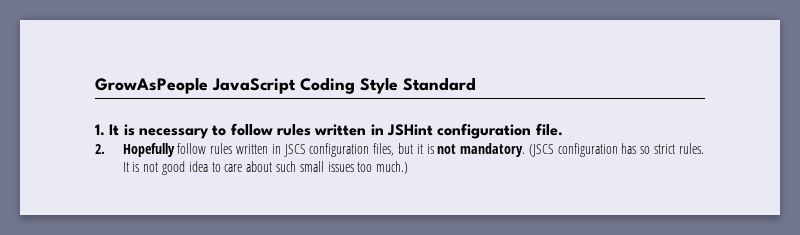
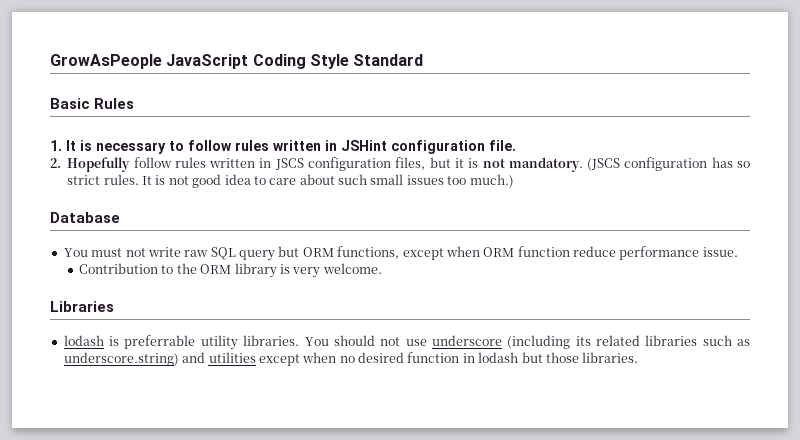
(476, 84) none -> [50,98,135,109] // Basic Rules
(409, 167) none -> [50,212,120,223] [63,246,738,261] [79,263,382,278] [50,301,114,312] [63,335,751,350] [63,352,639,366] // Database // You must not write raw SQL query but ORM functions, except when ORM function reduce performance issue. // Contribution to the ORM library is very welcome. // Libraries // lodash is preferrable utility libraries. You should not use underscore (including its related libraries such as underscore.string) and utilities except when no desired function in lodash but those libraries.

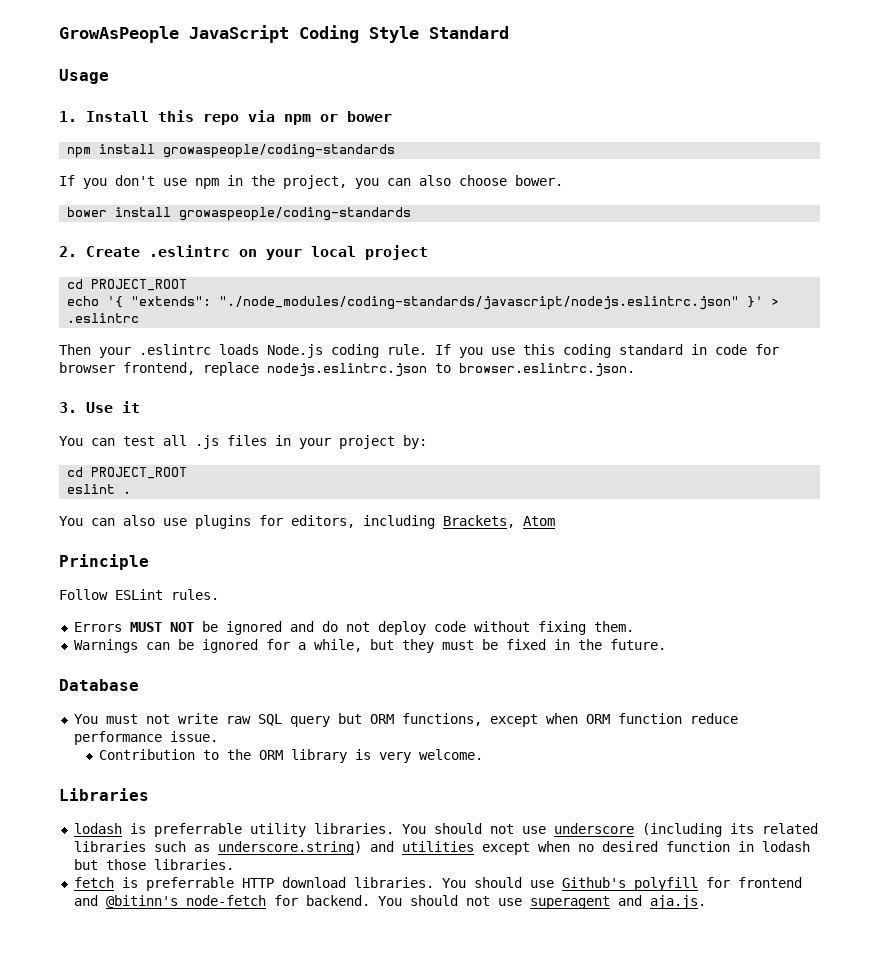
[50,98,135,109] Basic Rules -> [59,69,109,84] Usage
[66,140,516,154] [50,157,750,172] [67,174,514,188] It is necessary to follow rules written in JSHint configuration file. // 2. Hopefully follow rules written in JSCS configuration files, but it is not mandatory. (JSCS configuration has so strict rules. It is not good idea to care about such small issues too much.) -> [86,110,392,125] [67,144,396,158] [59,175,563,189] [67,207,412,221] [59,245,428,260] [67,279,188,291] [67,296,780,310] [67,313,140,323] [59,344,779,358] [59,362,635,377] [59,401,140,413] [59,435,427,449] [67,467,188,479] [67,484,132,494] [59,515,555,529] [59,554,149,570] [59,589,219,600] [73,621,634,635] [73,639,666,653] Install this repo via npm or bower // npm install growaspeople/coding-standards // If you don't use npm in the project, you can also choose bower. // bower install growaspeople/coding-standards // 2. Create .eslintrc on your local project // cd PROJECT_ROOT // echo '{ "extends": "./node_modules/coding-standards/javascript/nodejs.eslintrc.json" }' > .eslintrc // Then your .eslintrc loads Node.js coding rule. If you use this coding standard in code for browser frontend, replace nodejs.eslintrc.json to browser.eslintrc.json. // 3. Use it // You can test all .js files in your project by: // cd PROJECT_ROOT // eslint . // You can also use plugins for editors, including Brackets, Atom // Principle // Follow ESLint rules. // Errors MUST NOT be ignored and do not deploy code without fixing them. // Warnings can be ignored for a while, but they must be fixed in the future.
(639, 357) none -> [73,877,802,891] [73,895,706,909] // fetch is preferrable HTTP download libraries. You should use Github's polyfill for frontend and @bitinn's node-fetch for backend. You should not use superagent and aja.js.

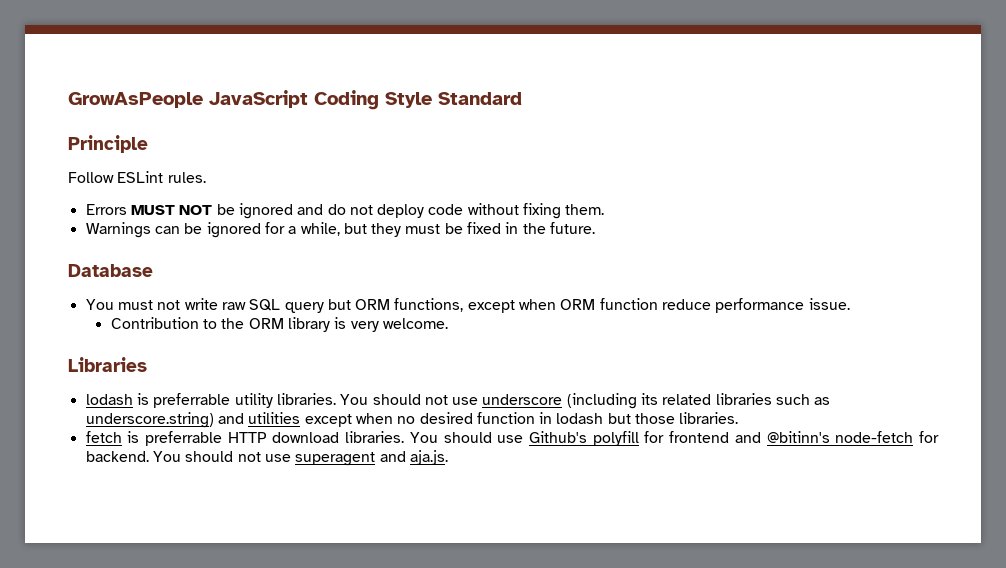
[59,69,109,84] [59,110,392,125] [67,144,396,158] [59,175,563,189] [67,207,412,221] [59,245,428,260] [67,279,188,291] [67,296,780,310] [67,313,140,323] [59,344,779,358] [59,362,635,377] [59,401,140,413] [59,435,427,449] [67,467,188,479] [67,484,132,494] [59,515,555,529] // Usage // 1. Install this repo via npm or bower // npm install growaspeople/coding-standards // If you don't use npm in the project, you can also choose bower. // bower install growaspeople/coding-standards // 2. Create .eslintrc on your local project // cd PROJECT_ROOT // echo '{ "extends": "./node_modules/coding-standards/javascript/nodejs.eslintrc.json" }' > .eslintrc // Then your .eslintrc loads Node.js coding rule. If you use this coding standard in code for browser frontend, replace nodejs.eslintrc.json to browser.eslintrc.json. // 3. Use it // You can test all .js files in your project by: // cd PROJECT_ROOT // eslint . // You can also use plugins for editors, including Brackets, Atom -> (522, 98) none

